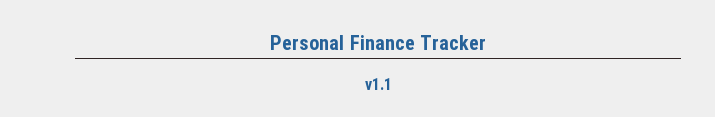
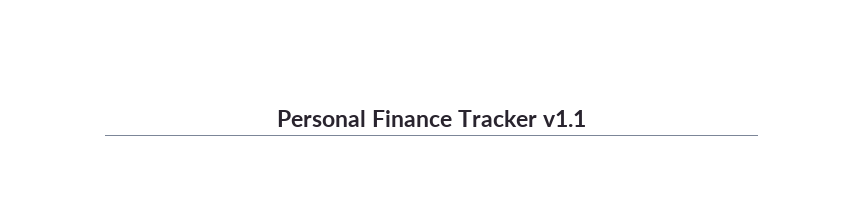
(486, 42) // -> (538, 118) none

